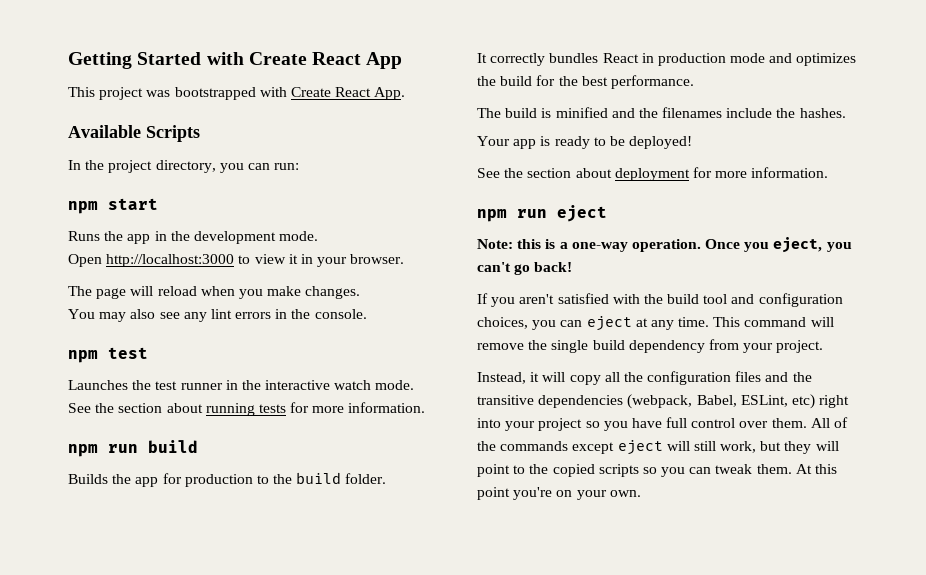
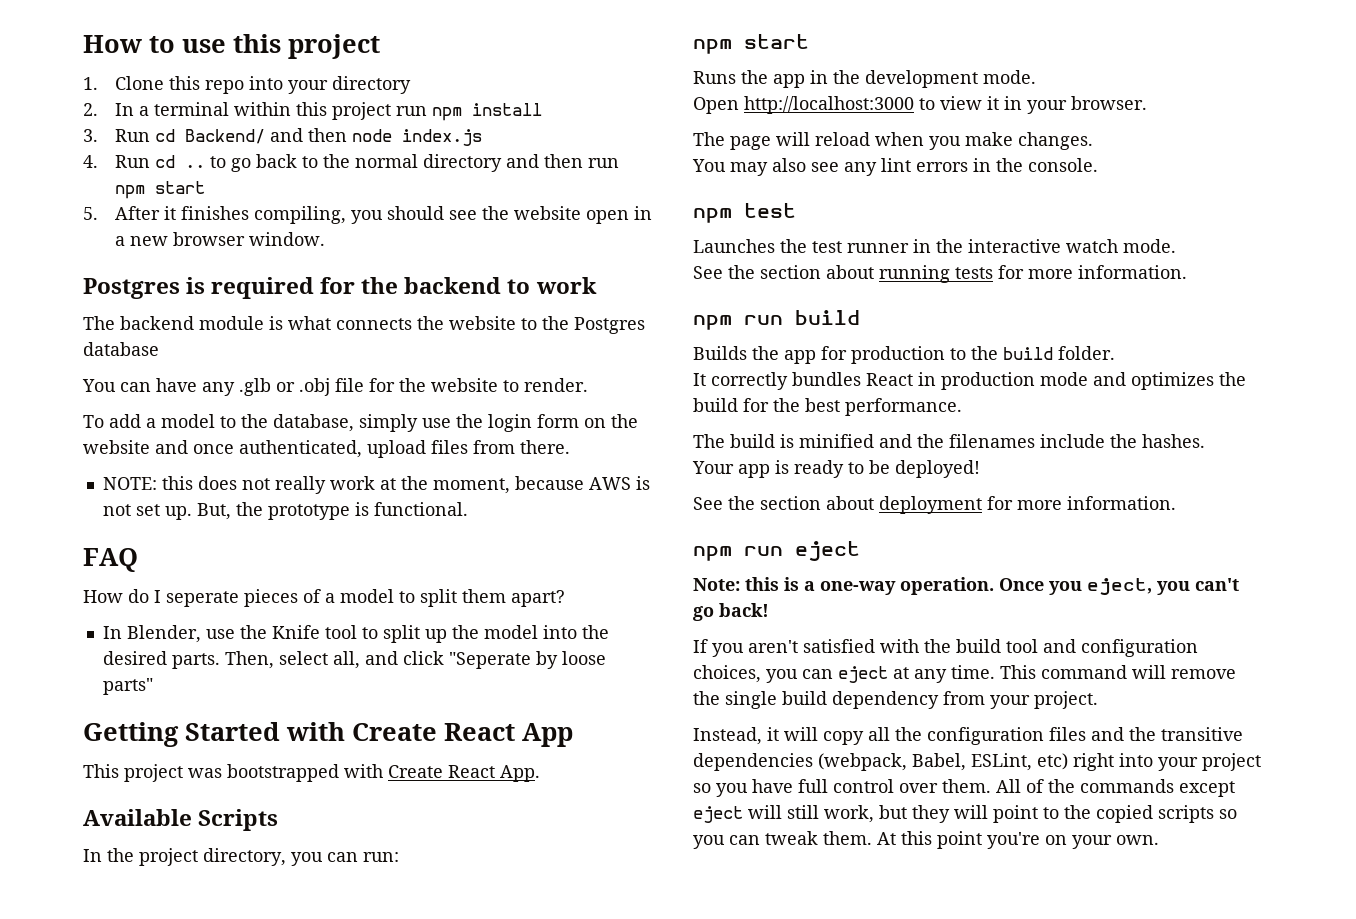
(68, 60) none -> [83,34,380,59] [83,76,411,94] [83,102,542,121] [83,128,482,146] [83,154,619,172] [114,181,205,199] [83,206,652,224] [114,232,325,246] [83,277,597,299] [83,316,645,334] [83,342,159,356] [82,378,588,396] [83,414,638,432] [83,440,570,458] [102,476,650,494] [102,502,468,520] [83,548,138,572] [83,589,565,607] [102,625,609,643] [102,651,606,669] [102,678,153,695] How to use this project // 1. Clone this repo into your directory // 2. In a terminal within this project run npm install // 3. Run cd Backend/ and then node index.js // 4. Run cd .. to go back to the normal directory and then run npm start // 5. After it finishes compiling, you should see the website open in a new browser window. // Postgres is required for the backend to work // The backend module is what connects the website to the Postgres database // You can have any .glb or .obj file for the website to render. // To add a model to the database, simply use the login form on the website and once authenticated, upload files from there. // NOTE: this does not really work at the moment, because AWS is not set up. But, the prototype is functional. // FAQ // How do I seperate pieces of a model to split them apart? // In Blender, use the Knife tool to split up the model into the desired parts. Then, select all, and click "Seperate by loose parts" //

